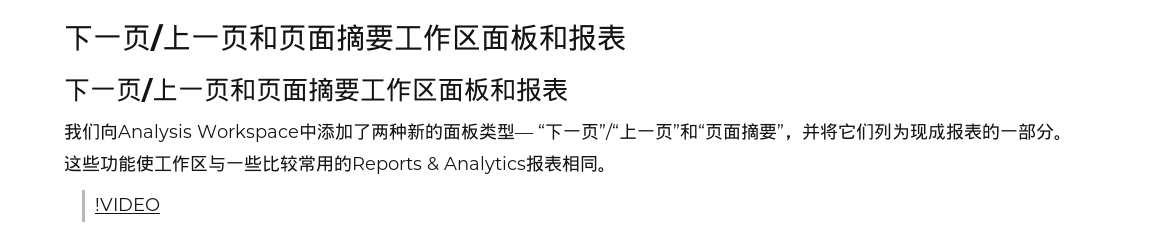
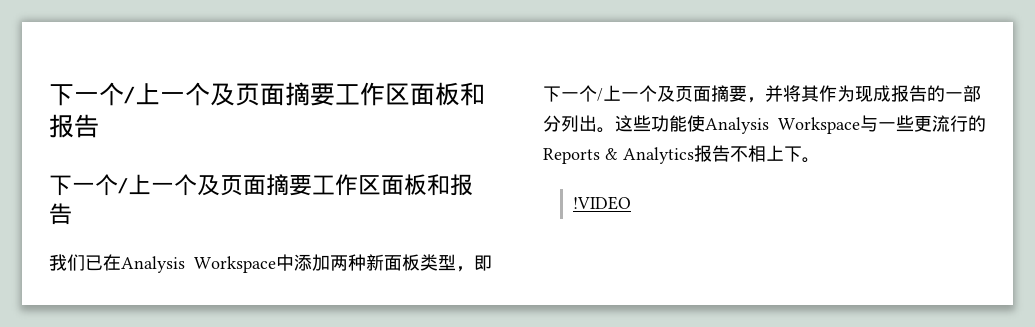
[64,24,626,51] [64,77,568,102] 下一页/上一页和页面摘要工作区面板和报表 // 下一页/上一页和页面摘要工作区面板和报表 -> [49,82,485,106] [49,114,99,138] [49,174,473,196] [49,203,72,225] 下一个/上一个及页面摘要工作区面板和报告 // 下一个/上一个及页面摘要工作区面板和报告
[100,123,118,140] 向 -> [85,254,121,271] 已在
[353,123,892,141] 了两种新的面板类型— “下一页”/“上一页”和“页面摘要”，并将它们列 -> [330,254,492,272] [543,85,837,103] 两种新面板类型，即下一个/上一个及页面摘要，并将其作
[964,123,982,140] 表 -> [909,85,927,102] 告
(1054, 131) none -> [561,115,597,132] 列出
[154,155,334,172] 工作区与一些比较常用 -> [705,115,968,134] Analysis Workspace与一些更流行
[544,155,598,172] 表相同 -> [712,145,802,162] 告不相上下

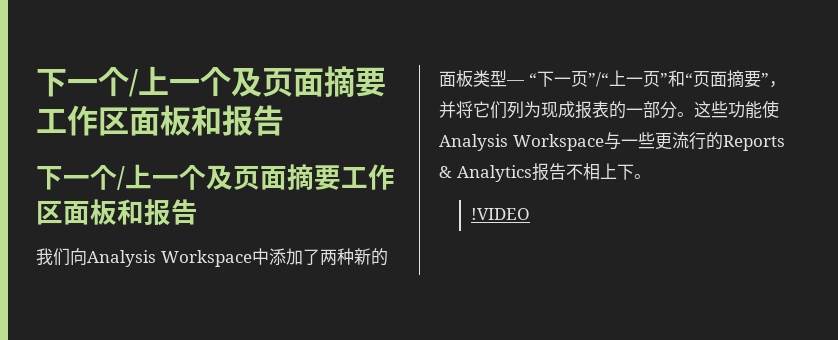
[85,254,121,271] 已在 -> [70,248,87,265] 向
[330,254,492,272] [543,85,837,103] 两种新面板类型，即下一个/上一个及页面摘要，并将其作 -> [302,248,388,266] [439,70,786,88] [439,101,524,119] 了两种新的面板类型— “下一页”/“上一页”和“页面摘要”，并将它们列
[909,85,927,102] 告 -> [592,101,609,118] 表
[561,115,597,132] 列出 -> (677, 110) none

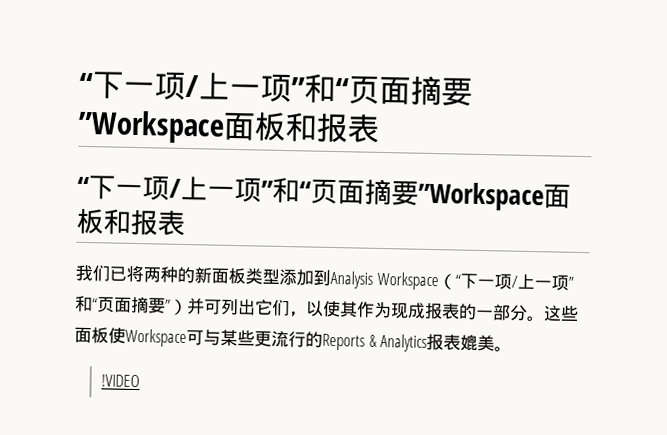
[36,66,386,97] [36,105,284,136] [36,164,395,190] [36,199,198,226] 下一个/上一个及页面摘要工作区面板和报告 // 下一个/上一个及页面摘要工作区面板和报告 -> [79,71,473,106] [78,109,380,144] [77,175,571,212] [76,208,186,236] “下一项/上一项”和“页面摘要”Workspace面板和报表 // “下一项/上一项”和“页面摘要”Workspace面板和报表
[70,248,388,267] [439,70,660,87] 向Analysis Workspace中添加了两种新的面板类型— “下一页”/“上一页 -> [109,265,569,291] 已将两种的新面板类型添加到Analysis Workspace（“下一项/上一项
[768,81,786,88] [439,101,524,119] ，并将它们列 -> [169,298,375,318] ）并可列出它们，以使其作
[728,100,779,119] [439,132,638,151] 功能使Analysis Workspace与一 -> [74,326,238,348] 面板使Workspace可与某
[548,163,634,180] 告不相上下 -> [443,334,496,352] 表媲美

